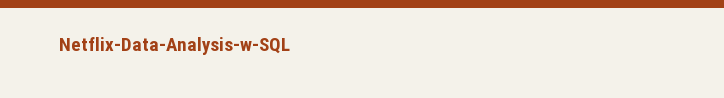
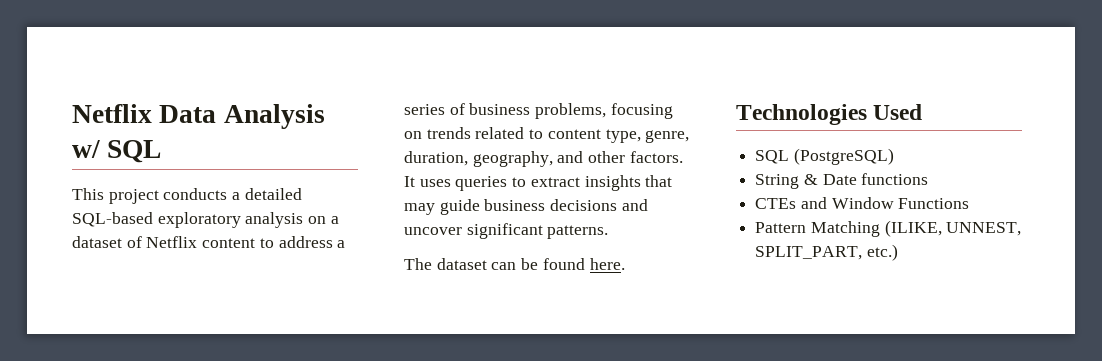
[59,37,290,55] Netflix-Data-Analysis-w-SQL -> [72,104,325,129] [72,140,162,163] [72,188,302,204] [72,212,339,228] [72,236,346,248] [404,103,673,119] [404,127,690,143] [404,151,683,167] [404,175,673,191] [404,199,648,215] [404,223,609,239] [404,258,625,270] [736,104,923,125] [755,148,894,165] [755,173,929,189] [755,197,970,209] [755,220,1022,237] [755,244,898,261] Netflix Data Analysis w/ SQL // This project conducts a detailed SQL-based exploratory analysis on a dataset of Netflix content to address a series of business problems, focusing on trends related to content type, genre, duration, geography, and other factors. It uses queries to extract insights that may guide business decisions and uncover significant patterns. // The dataset can be found here. // Technologies Used // SQL (PostgreSQL) // String & Date functions // CTEs and Window Functions // Pattern Matching (ILIKE, UNNEST, SPLIT_PART, etc.)

